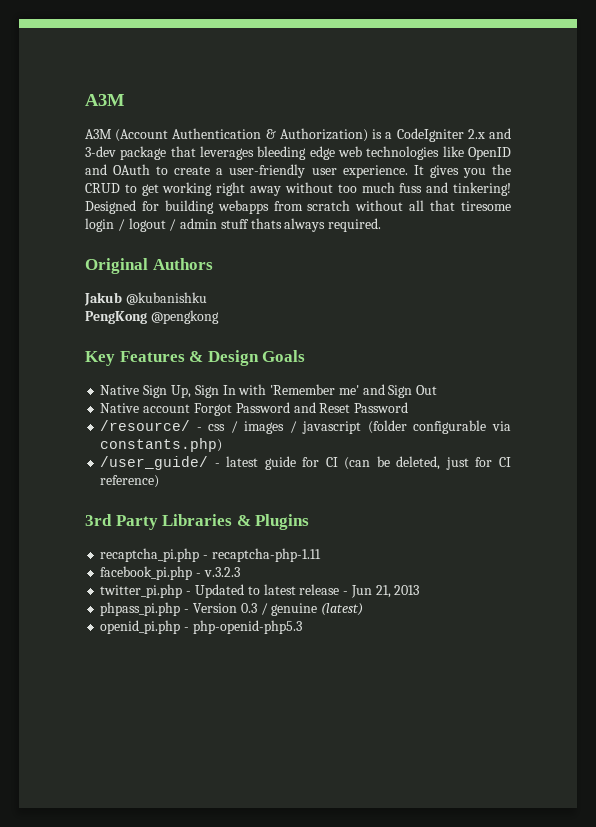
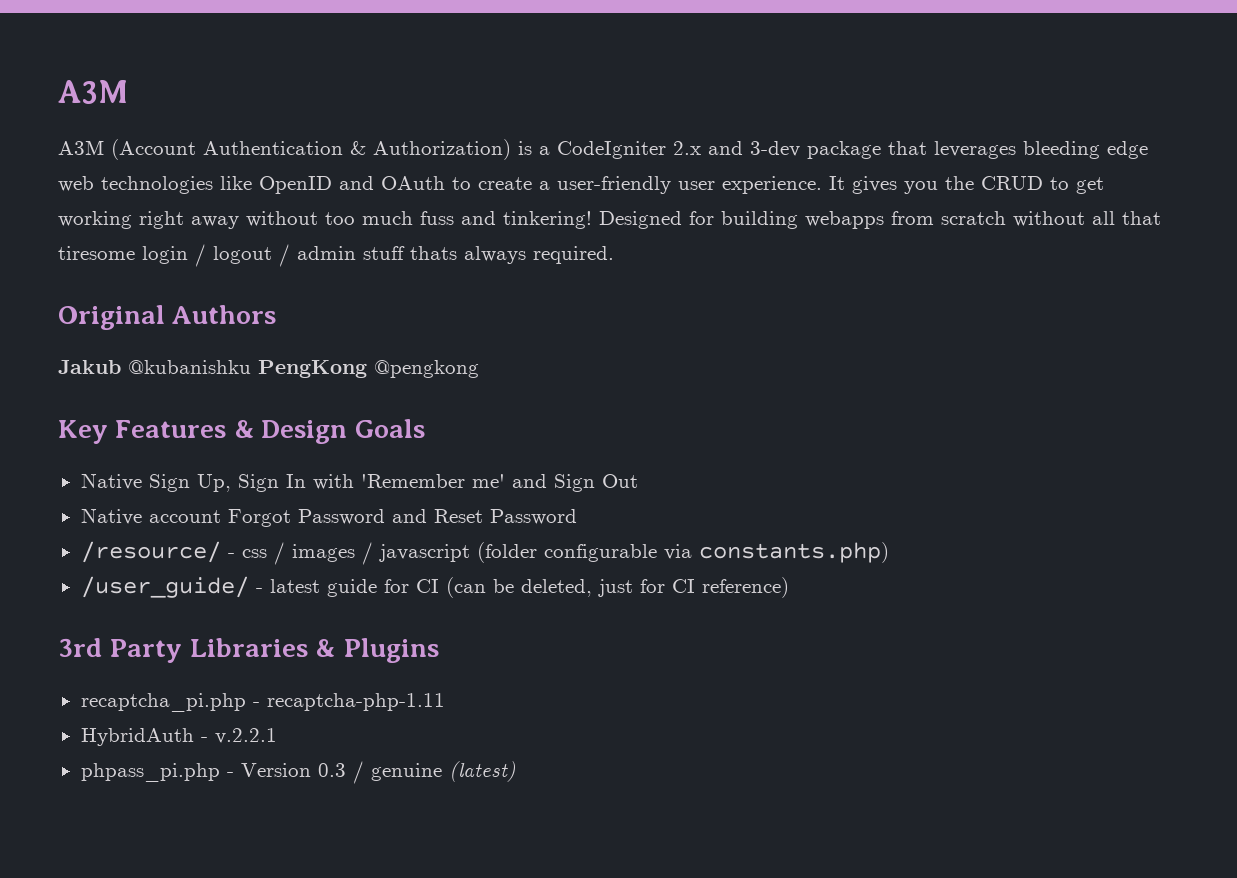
(207, 298) // -> (251, 367) none
[100,566,240,580] [100,584,420,598] facebook_pi.php - v.3.2.3 // twitter_pi.php - Updated to latest release - Jun 21, 2013 -> [80,728,277,746] HybridAuth - v.2.2.1
[100,620,302,634] // openid_pi.php - php-openid-php5.3 -> (516, 771) none

